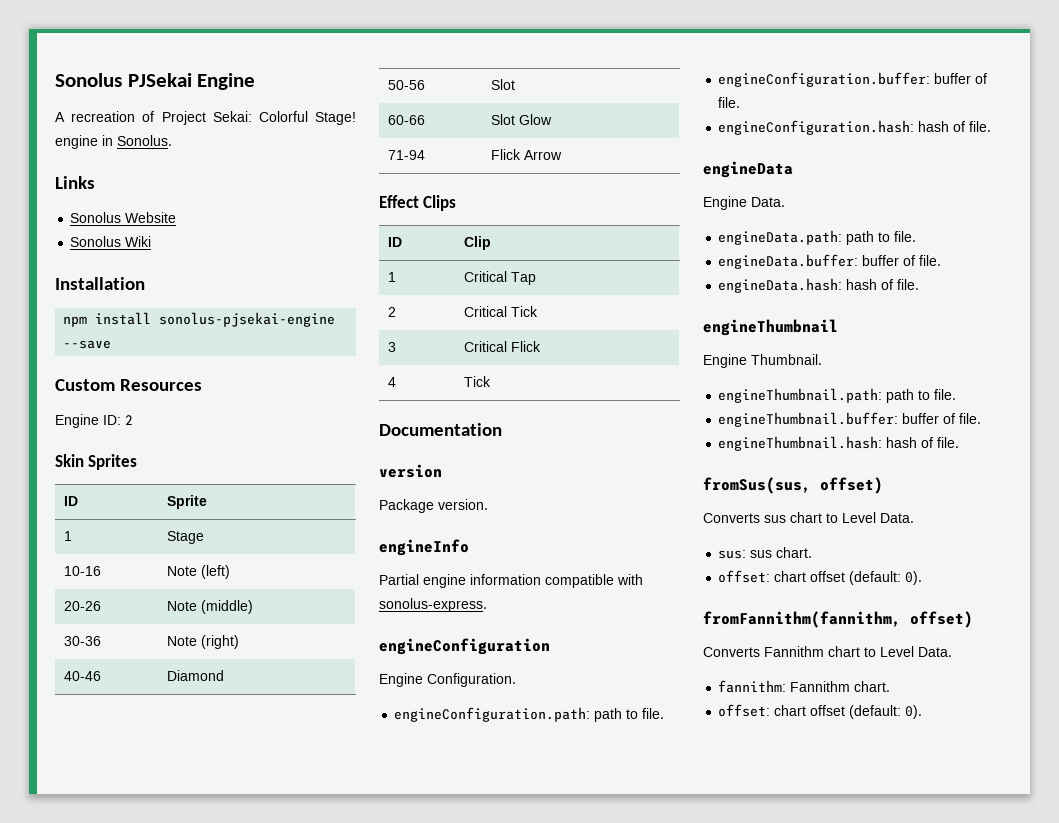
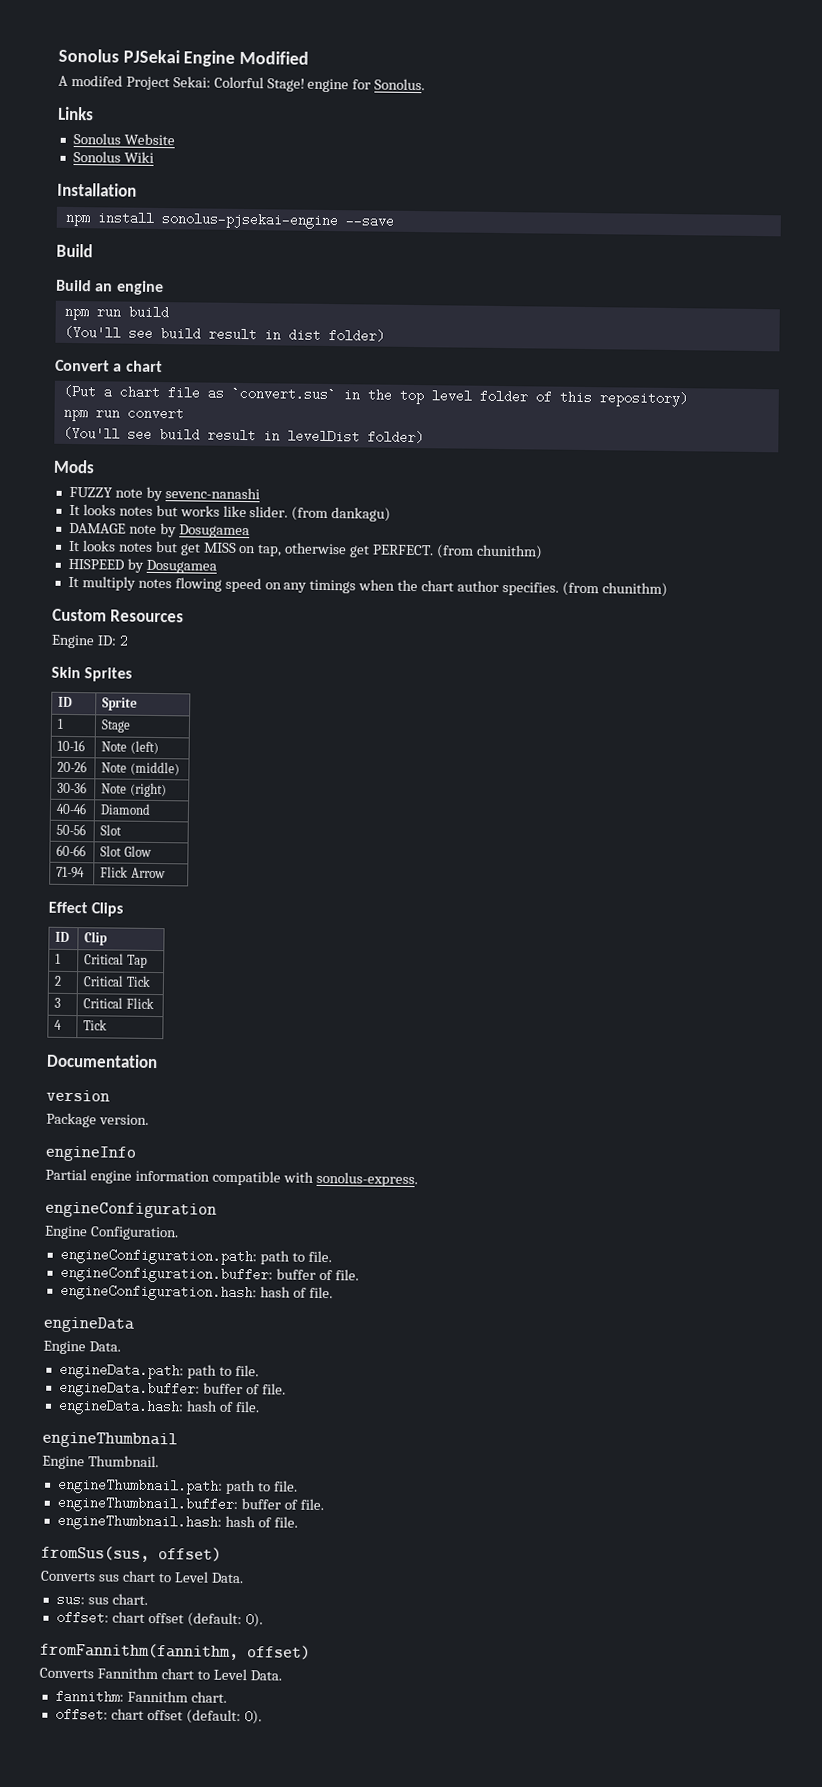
(256, 81) none -> [239,50,310,65] Modified
[71,111,155,122] recreation of -> [70,74,123,87] modifed
[102,135,113,146] in -> [352,79,372,90] for
(112, 344) none -> [56,243,93,258] [56,279,164,296] [63,305,169,321] [63,325,385,343] [55,359,163,373] [62,384,688,408] [62,406,184,422] [62,426,424,445] [53,459,95,474] [68,486,260,502] [68,504,392,522] [68,522,250,539] [67,540,543,560] [67,558,217,574] [67,576,668,597] // Build // Build an engine // npm run build // (You'll see build result in dist folder) // Convert a chart // (Put a chart file as `convert.sus` in the top level folder of this repository) // npm run convert // (You'll see build result in levelDist folder) // Mods // FUZZY note by sevenc-nanashi // It looks notes but works like slider. (from dankagu) // DAMAGE note by Dosugamea // It looks notes but get MISS on tap, otherwise get PERFECT. (from chunithm) // HISPEED by Dosugamea // It multiply notes flowing speed on any timings when the chart author specifies. (from chunithm)

